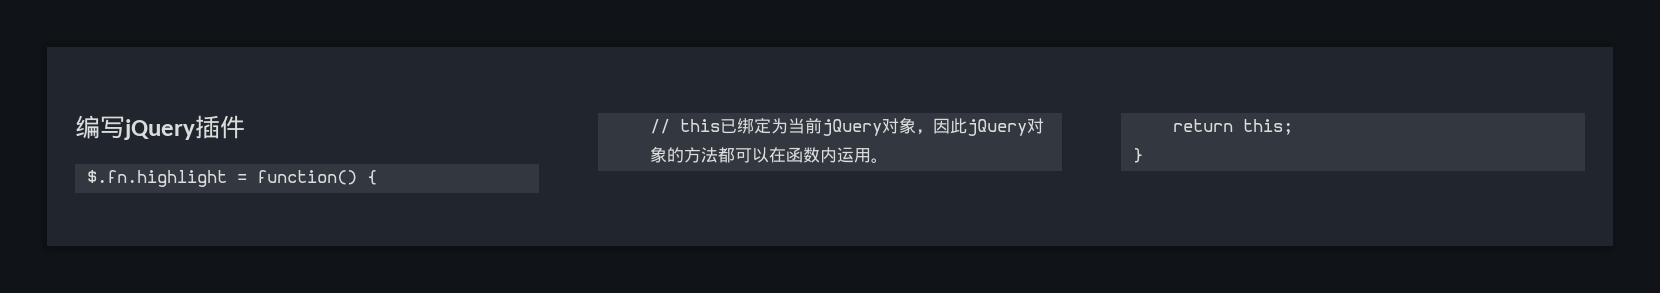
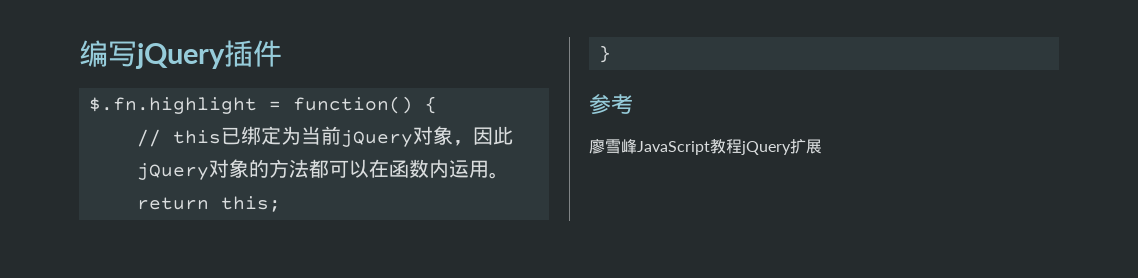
(1143, 155) none -> [589,94,633,115] [589,139,822,155] // 参考 // 廖雪峰JavaScript教程jQuery扩展

